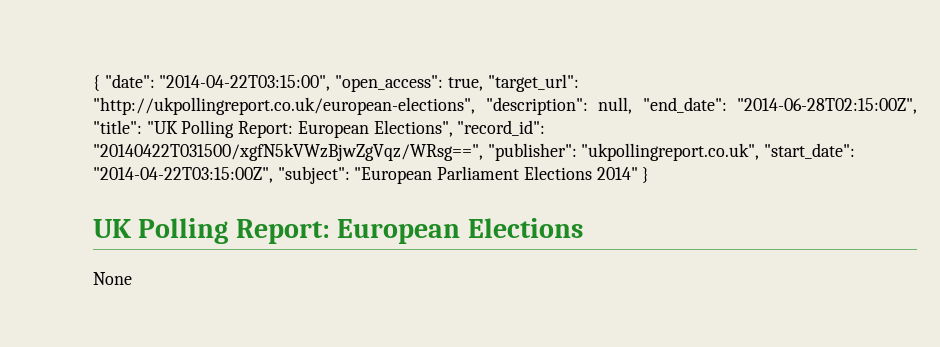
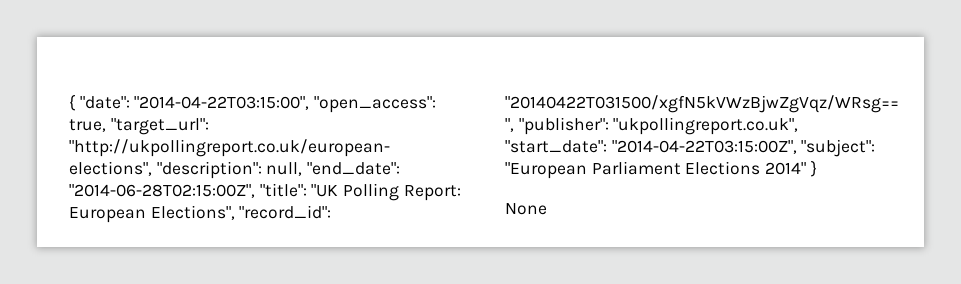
[93,218,583,244] // UK Polling Report: European Elections -> (817, 168) none

